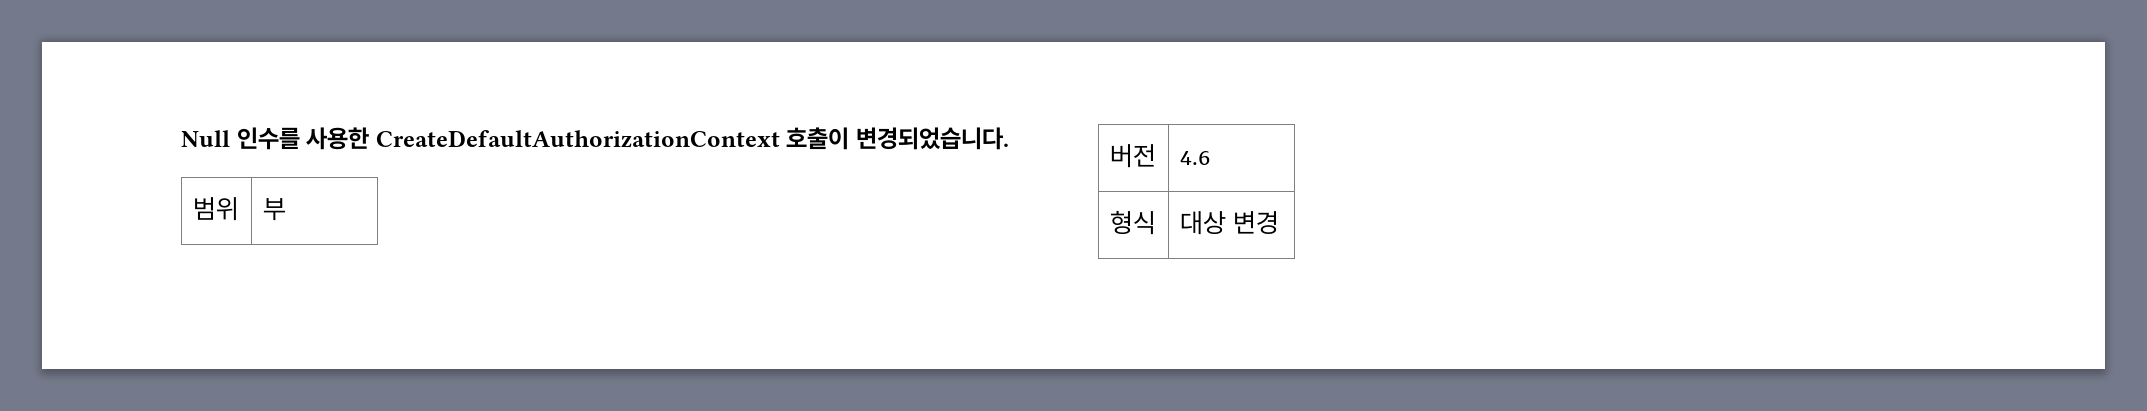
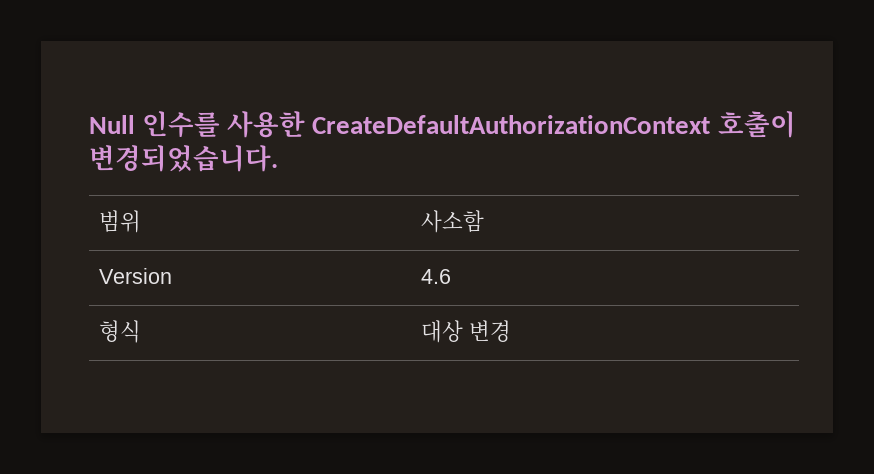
[262,198,286,221] [1109,144,1156,168] 부 // 버전 -> [420,210,484,233] [98,268,172,284] 사소함 // Version

